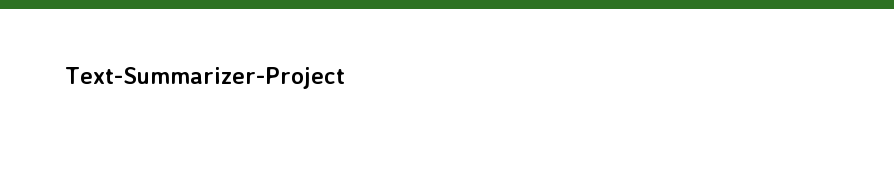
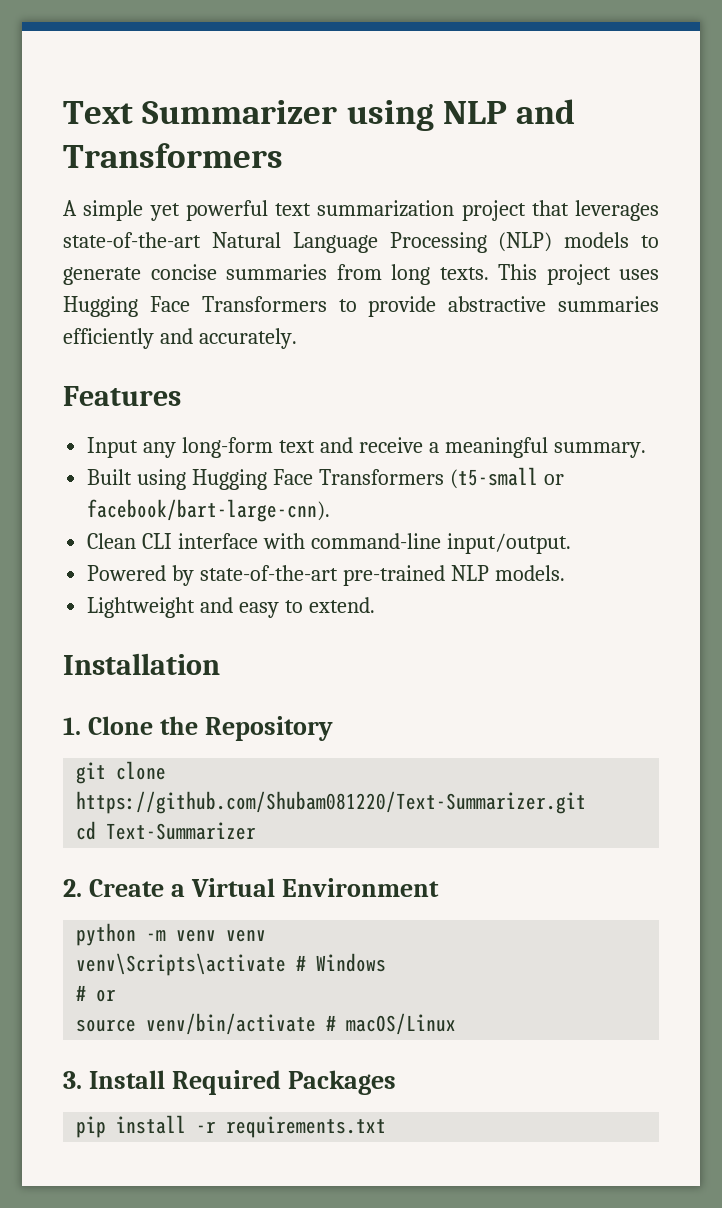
[65,67,345,89] Text-Summarizer-Project -> [63,99,576,131] [63,143,283,168] [63,200,659,221] [63,232,659,253] [63,264,659,285] [63,296,659,317] [63,328,297,349] [63,386,181,406] [87,437,646,458] [87,467,564,490] [87,499,331,522] [87,533,571,554] [87,565,565,586] [87,597,375,618] [63,653,220,675] [63,716,333,741] [76,761,167,784] [76,791,587,814] [76,821,257,840] [63,878,439,897] [76,923,267,946] [76,953,387,976] [76,985,117,1002] [76,1013,457,1035] [63,1070,396,1095] [76,1115,387,1138] Text Summarizer using NLP and Transformers // A simple yet powerful text summarization project that leverages state-of-the-art Natural Language Processing (NLP) models to generate concise summaries from long texts. This project uses Hugging Face Transformers to provide abstractive summaries efficiently and accurately. // Features // Input any long-form text and receive a meaningful summary. // Built using Hugging Face Transformers (t5-small or facebook/bart-large-cnn). // Clean CLI interface with command-line input/output. // Powered by state-of-the-art pre-trained NLP models. // Lightweight and easy to extend. // Installation // 1. Clone the Repository // git clone https://github.com/Shubam081220/Text-Summarizer.git // cd Text-Summarizer // 2. Create a Virtual Environment // python -m venv venv // venv\Scripts\activate # Windows // # or // source venv/bin/activate # macOS/Linux // 3. Install Required Packages // pip install -r requirements.txt

